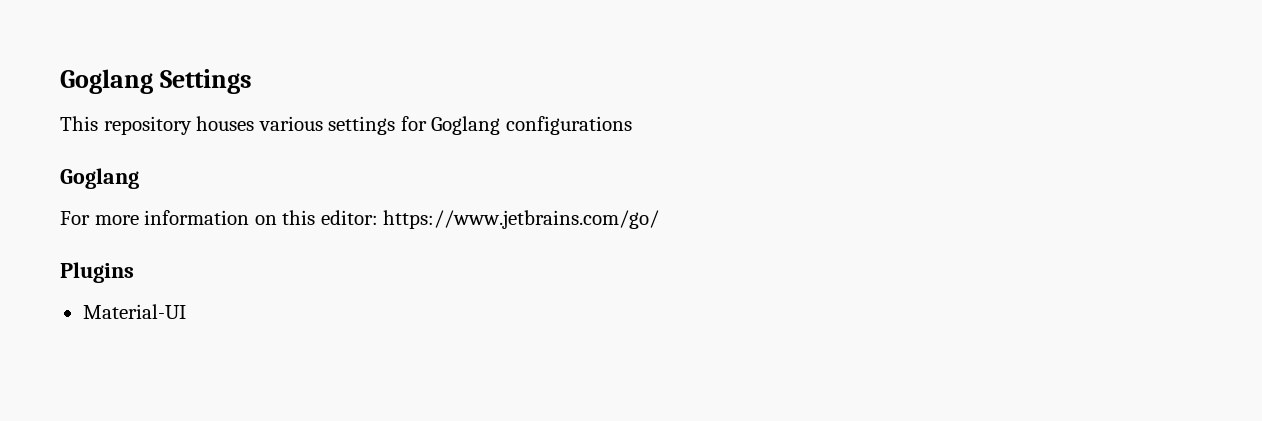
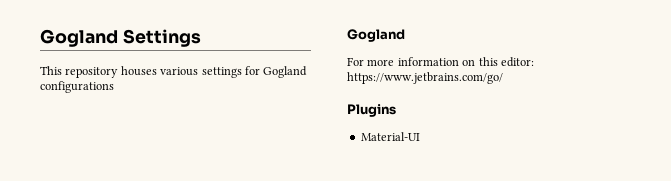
[60,69,153,94] Goglang -> [40,29,118,47] Gogland
[431,116,501,135] Goglang -> [263,66,308,78] Gogland
[60,168,139,189] Goglang -> [347,29,405,42] Gogland

